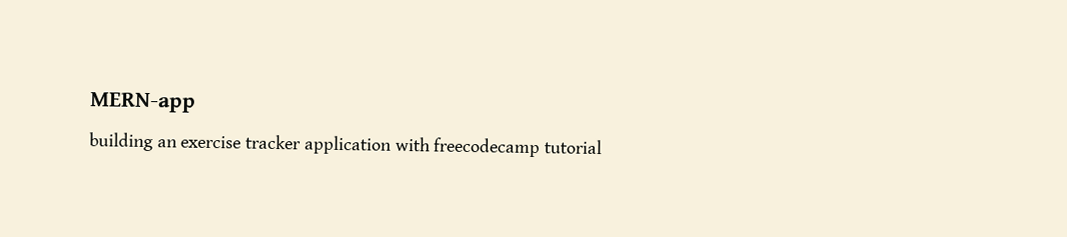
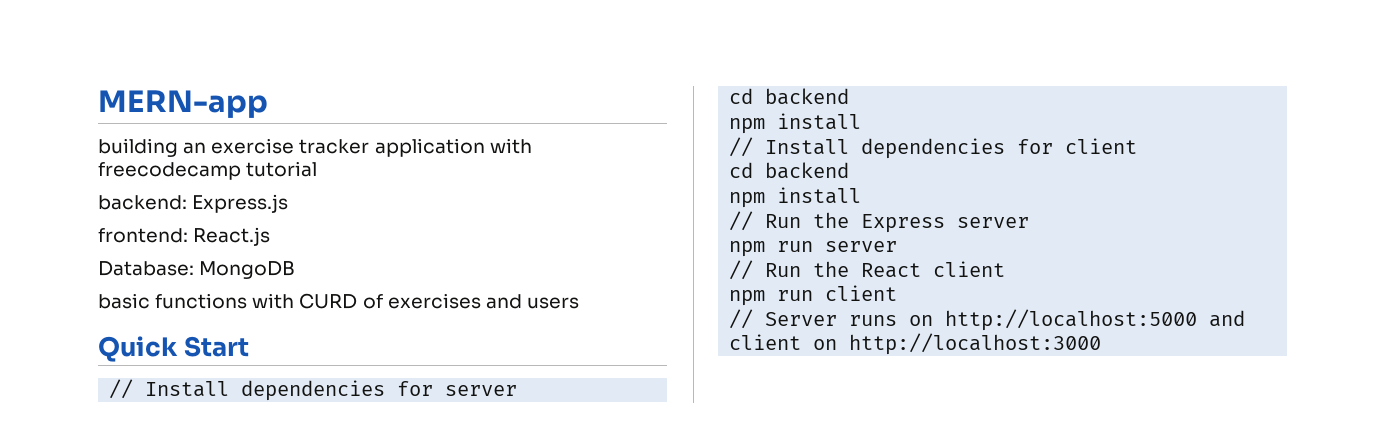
(603, 147) none -> [98,194,289,213] [98,227,271,246] [98,261,296,279] [98,293,579,309] [98,336,249,362] [109,379,518,401] [729,88,850,105] [729,113,862,134] [729,137,1138,159] [729,162,850,179] [729,187,862,208] [729,211,1030,233] [729,241,898,257] [729,260,1006,280] [729,285,898,306] [729,309,1246,331] [729,333,1102,355] // backend: Express.js // frontend: React.js // Database: MongoDB // basic functions with CURD of exercises and users // Quick Start // // Install dependencies for server // cd backend // npm install // // Install dependencies for client // cd backend // npm install // // Run the Express server // npm run server // // Run the React client // npm run client // // Server runs on http://localhost:5000 and client on http://localhost:3000

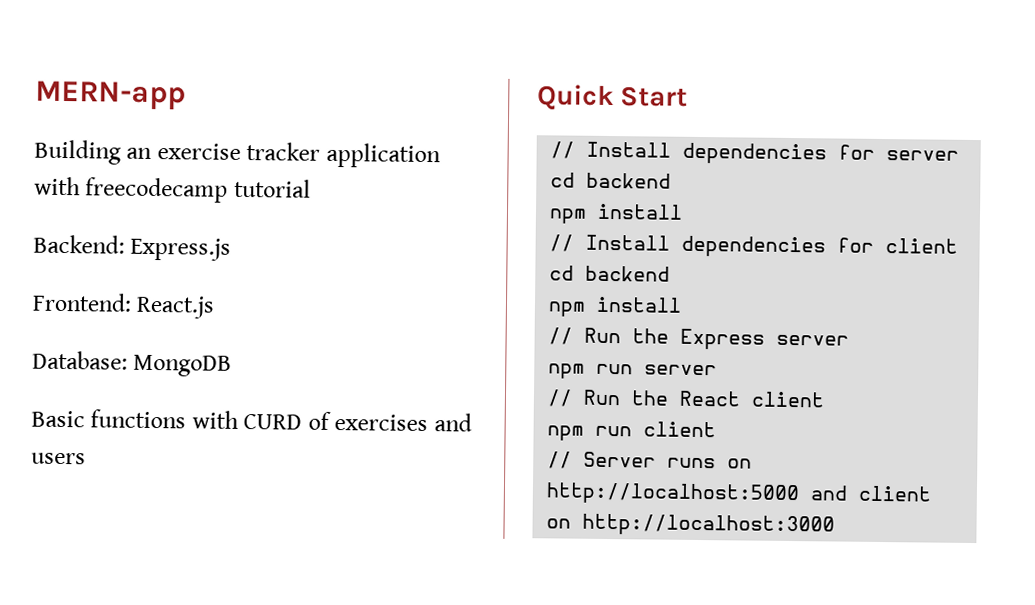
[98,138,178,157] building -> [34,139,121,165] Building
[98,195,187,210] backend: -> [33,234,125,254] Backend:
[98,228,188,243] frontend: -> [32,292,132,312] Frontend:
[98,293,150,309] basic -> [31,410,85,428] Basic

